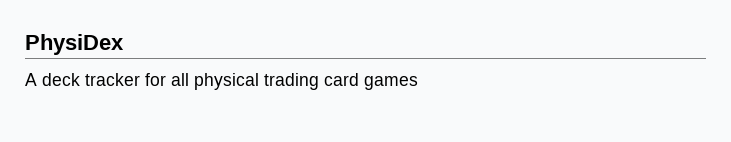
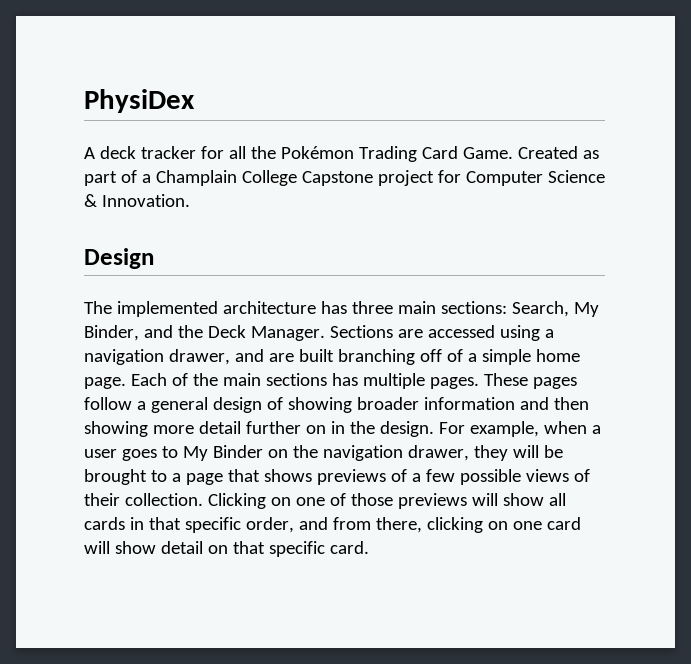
[194,73,418,90] physical trading card games -> [250,146,599,162] [84,170,605,186] [84,194,190,207] [84,248,154,269] [84,301,599,317] [84,325,554,341] [84,349,580,365] [84,373,577,389] [84,397,589,413] [84,421,601,437] [84,445,563,461] [84,469,590,485] [84,493,566,509] [84,517,581,533] [84,541,369,557] the Pokémon Trading Card Game. Created as part of a Champlain College Capstone project for Computer Science & Innovation. // Design // The implemented architecture has three main sections: Search, My Binder, and the Deck Manager. Sections are accessed using a navigation drawer, and are built branching off of a simple home page. Each of the main sections has multiple pages. These pages follow a general design of showing broader information and then showing more detail further on in the design. For example, when a user goes to My Binder on the navigation drawer, they will be brought to a page that shows previews of a few possible views of their collection. Clicking on one of those previews will show all cards in that specific order, and from there, clicking on one card will show detail on that specific card.

